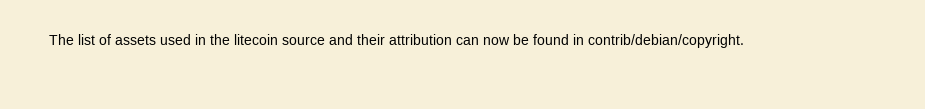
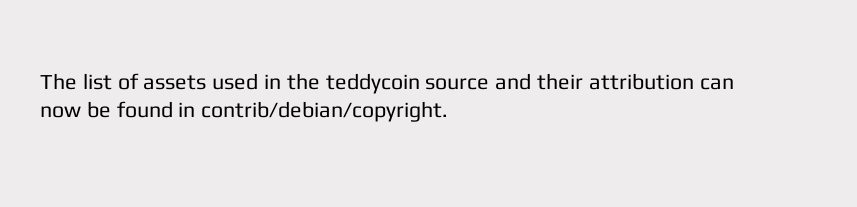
[234,34,278,45] litecoin -> [325,73,420,94] teddycoin

